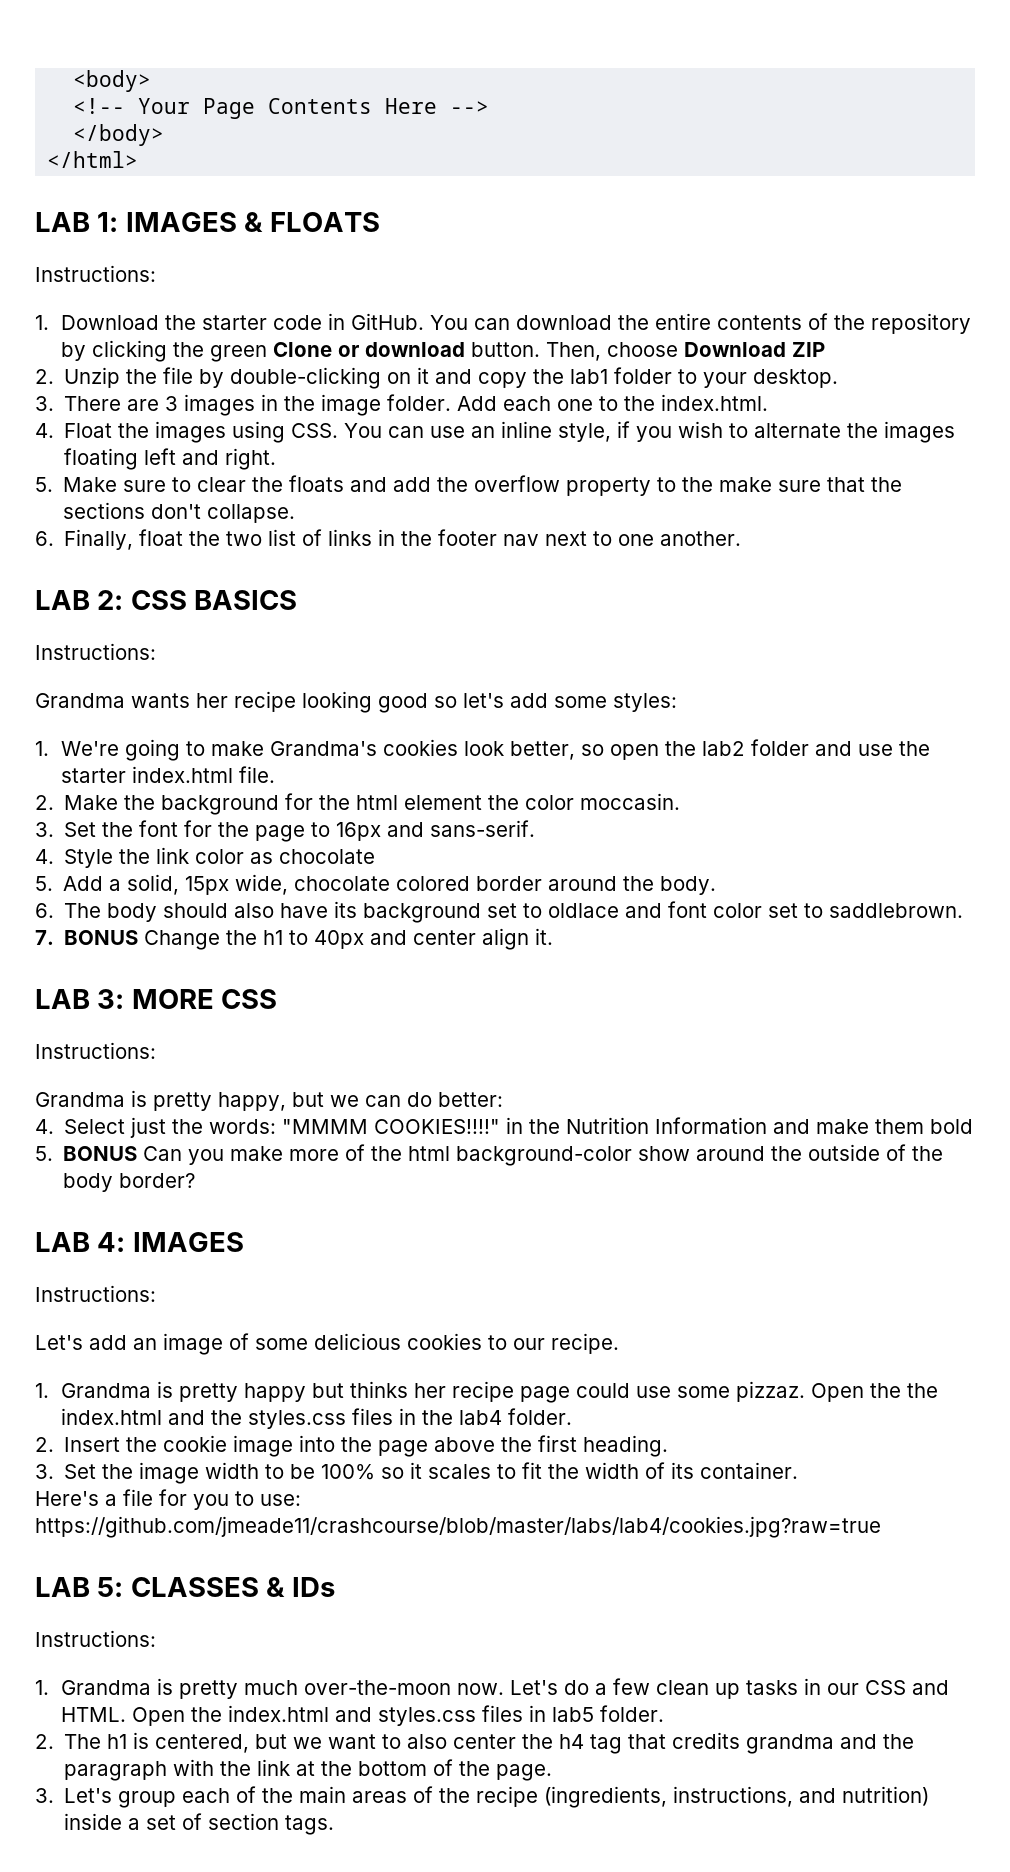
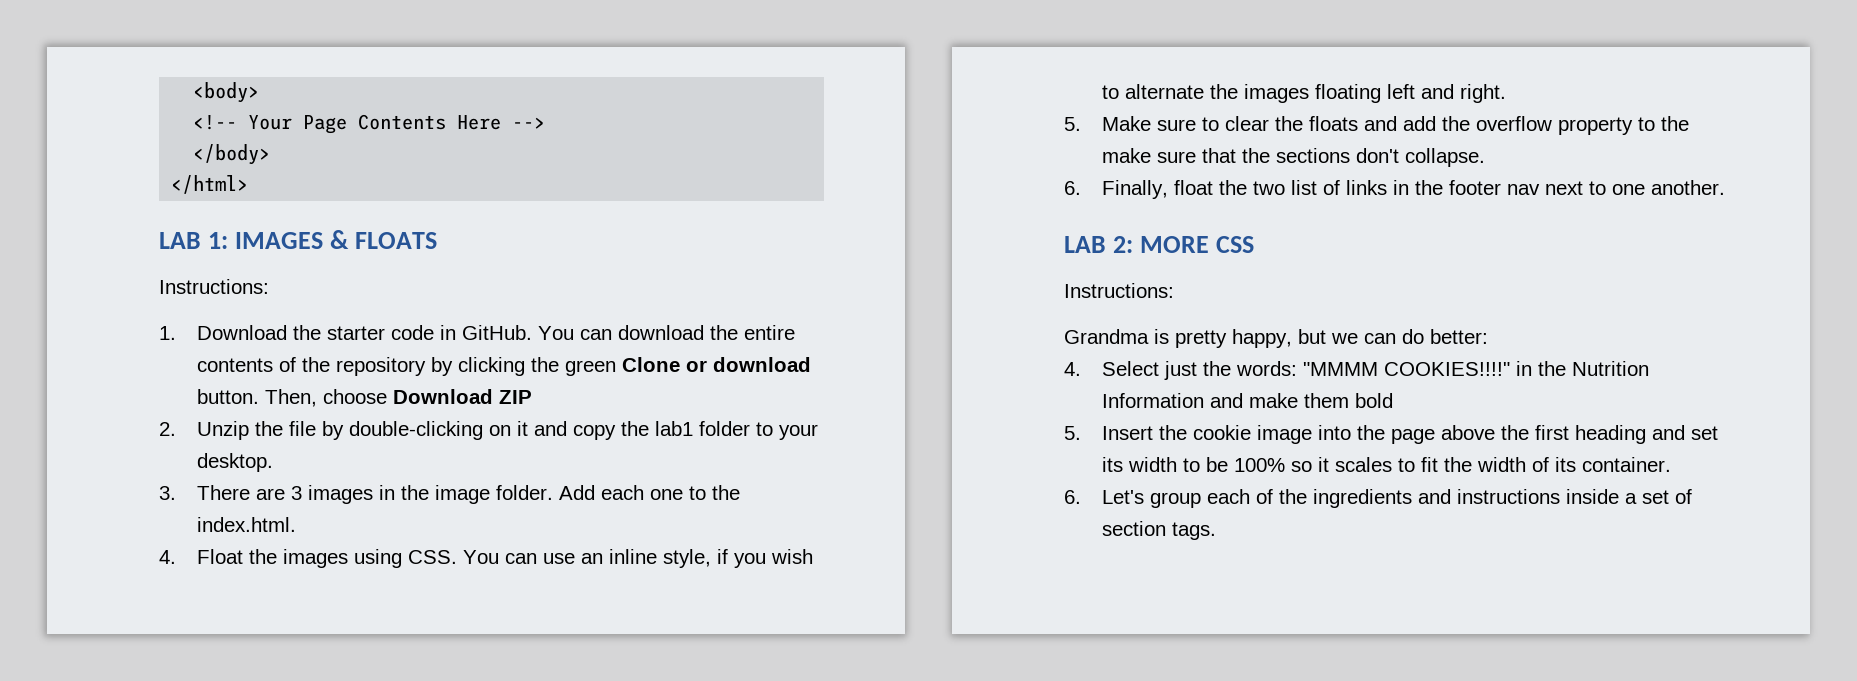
[130,590,298,610] [35,643,156,660] [35,691,677,713] [35,739,931,761] [61,766,276,783] [35,793,681,815] [35,820,536,842] [35,847,376,868] [35,874,717,895] [35,901,964,923] [35,928,554,950] [35,989,125,1009] CSS BASICS // Instructions: // Grandma wants her recipe looking good so let's add some styles: // 1. We're going to make Grandma's cookies look better, so open the lab2 folder and use the starter index.html file. // 2. Make the background for the html element the color moccasin. // 3. Set the font for the page to 16px and sans-serif. // 4. Style the link color as chocolate // 5. Add a solid, 15px wide, chocolate colored border around the body. // 6. The body should also have its background set to oldlace and font color set to saddlebrown. // 7. BONUS Change the h1 to 40px and center align it. // LAB 3: -> (1133, 244) none
[63,1144,944,1166] [63,1173,196,1192] [35,1232,244,1252] [35,1285,156,1302] [35,1333,619,1355] [35,1381,939,1403] [61,1408,573,1429] [35,1437,54,1452] BONUS Can you make more of the html background-color show around the outside of the body border? // LAB 4: IMAGES // Instructions: // Let's add an image of some delicious cookies to our recipe. // 1. Grandma is pretty happy but thinks her recipe page could use some pizzaz. Open the the index.html and the styles.css files in the lab4 folder. // 2. -> (1081, 433) none
[583,1435,669,1457] [35,1462,200,1484] heading. // 3. Set the image -> [1574,425,1718,444] [1101,457,1123,472] heading and set its
[35,1489,301,1510] [35,1516,881,1538] [35,1577,335,1597] [35,1630,156,1647] [35,1678,950,1699] [61,1705,665,1726] [35,1732,915,1754] [64,1759,553,1781] [35,1788,54,1803] Here's a file for you to use: https://github.com/jmeade11/crashcourse/blob/master/labs/lab4/cookies.jpg?raw=true // LAB 5: CLASSES & IDs // Instructions: // 1. Grandma is pretty much over-the-moon now. Let's do a few clean up tasks in our CSS and HTML. Open the index.html and styles.css files in lab5 folder. // 2. The h1 is centered, but we want to also center the h4 tag that credits grandma and the paragraph with the link at the bottom of the page. // 3. -> [1064,490,1081,504] 6.
[299,1786,930,1808] main areas of the recipe (ingredients, instructions, and nutrition) -> [1312,489,1560,508] ingredients and instructions

